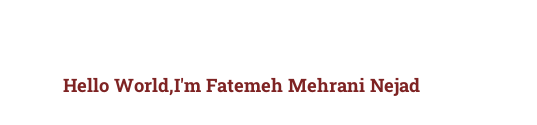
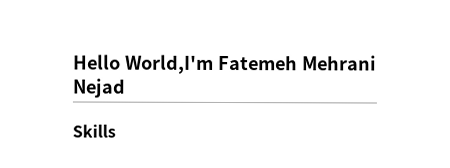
(420, 86) none -> [72,124,116,138] // Skills

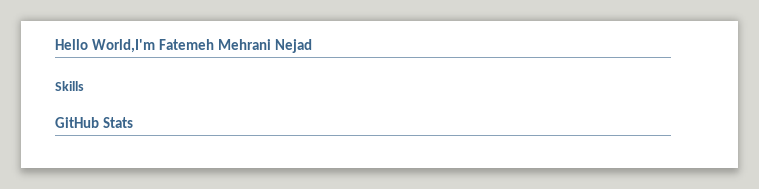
(116, 131) none -> [55,117,133,128] // GitHub Stats

